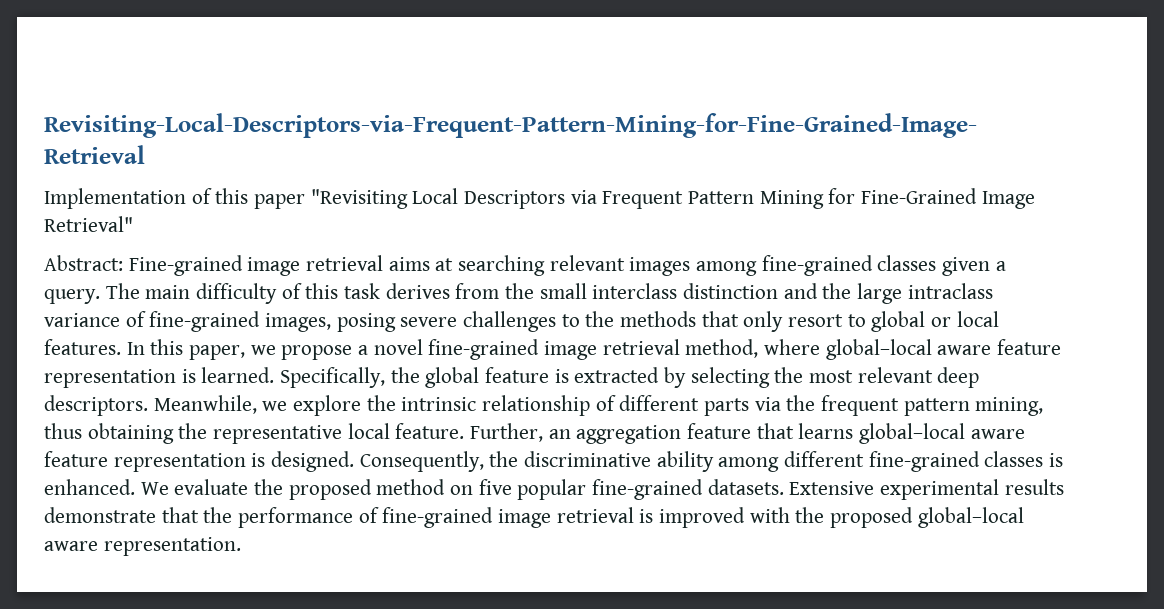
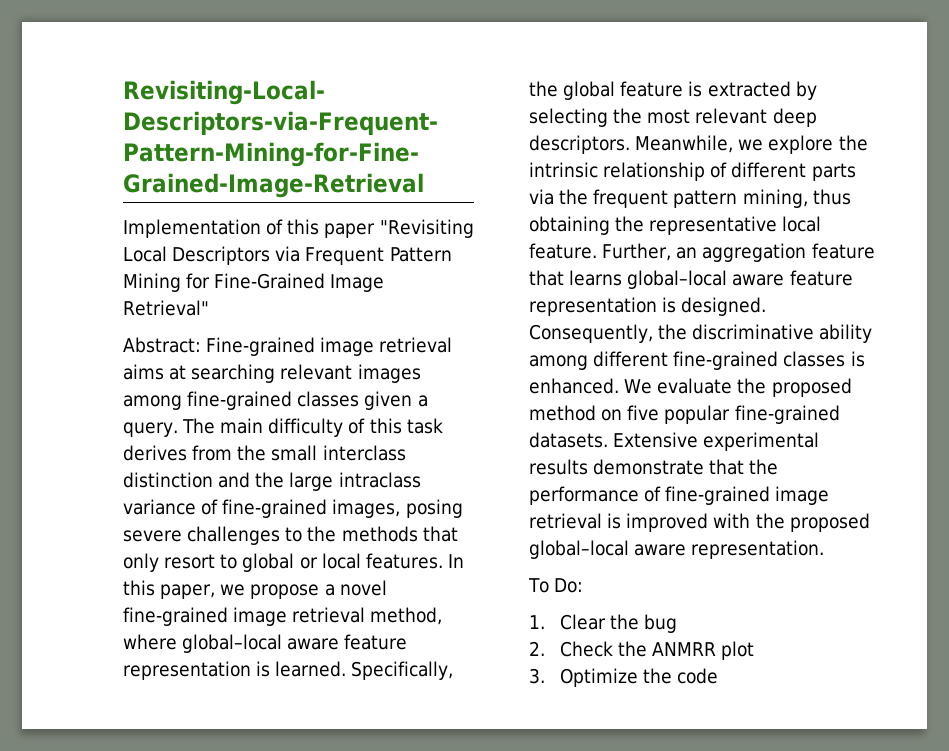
(241, 546) none -> [528,578,584,593] [529,614,678,633] [529,641,755,660] [529,668,719,687] // To Do: // 1. Clear the bug // 2. Check the ANMRR plot // 3. Optimize the code

